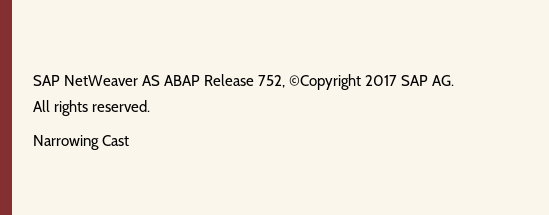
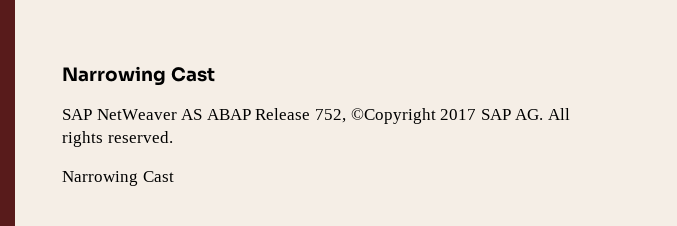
(33, 80) none -> [62,66,215,86] Narrowing Cast //

